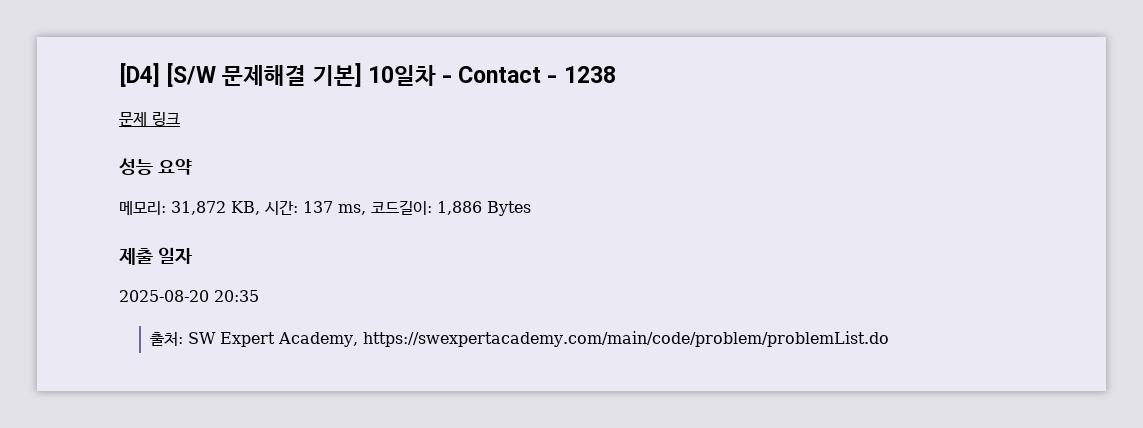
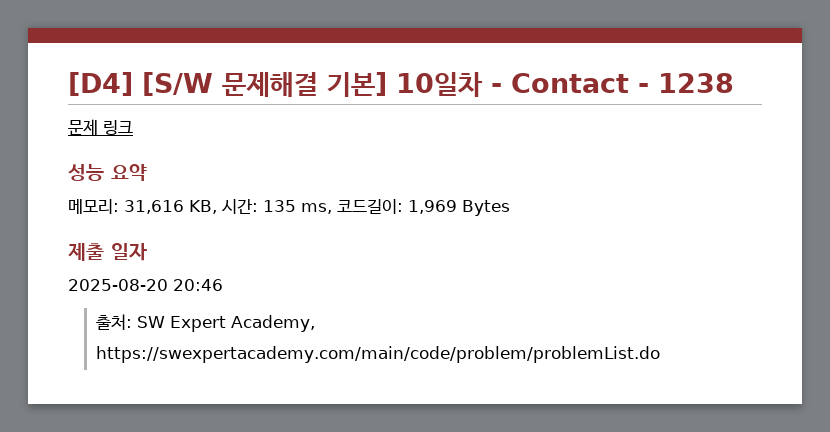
[171,201,226,215] 31,872 -> [124,200,184,214] 31,616
[303,201,333,213] 137 -> [263,200,296,212] 135
[437,201,482,215] 1,886 -> [408,200,457,214] 1,969
[214,290,259,302] 20:35 -> [173,279,223,291] 20:46

